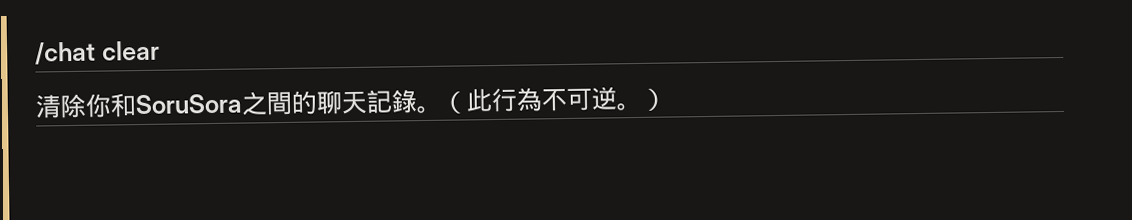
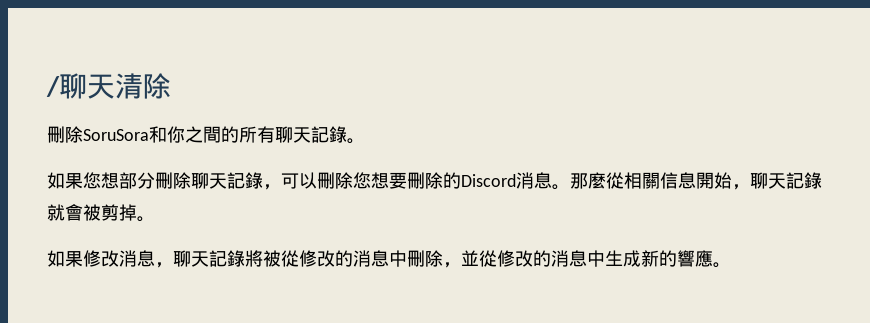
[34,40,160,65] /chat clear // -> [46,73,115,99] /聊天
[85,86,668,118] 你和SoruSora之間的聊天記錄。（此行為不可逆。） -> [47,126,365,144] [47,172,822,190] [47,204,155,222] [47,250,731,268] // 刪除SoruSora和你之間的所有聊天記錄。 // 如果您想部分刪除聊天記錄，可以刪除您想要刪除的Discord消息。那麼從相關信息開始，聊天記錄就會被剪掉。 // 如果修改消息，聊天記錄將被從修改的消息中刪除，並從修改的消息中生成新的響應。

